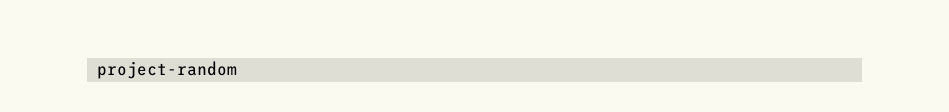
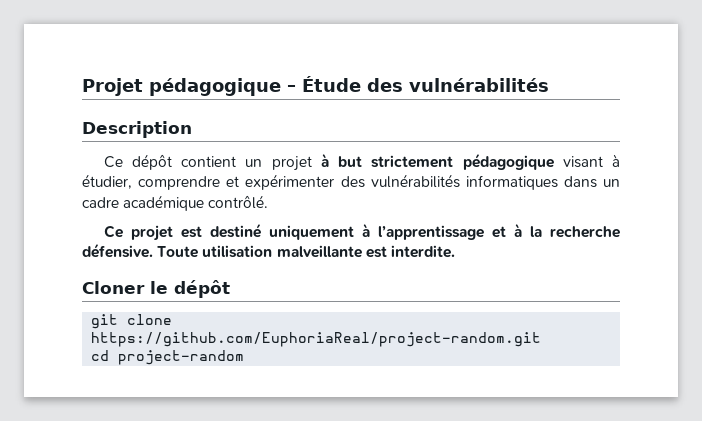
(96, 70) none -> [82,76,549,96] [82,121,192,138] [103,153,620,171] [82,174,620,190] [82,195,269,211] [103,223,620,241] [82,243,455,258] [82,280,230,298] [91,314,173,329] [91,332,542,347] [91,350,110,361] Projet pédagogique – Étude des vulnérabilités // Description // Ce dépôt contient un projet à but strictement pédagogique visant à étudier, comprendre et expérimenter des vulnérabilités informatiques dans un cadre académique contrôlé. // Ce projet est destiné uniquement à l’apprentissage et à la recherche défensive. Toute utilisation malveillante est interdite. // Cloner le dépôt // git clone https://github.com/EuphoriaReal/project-random.git // cd

